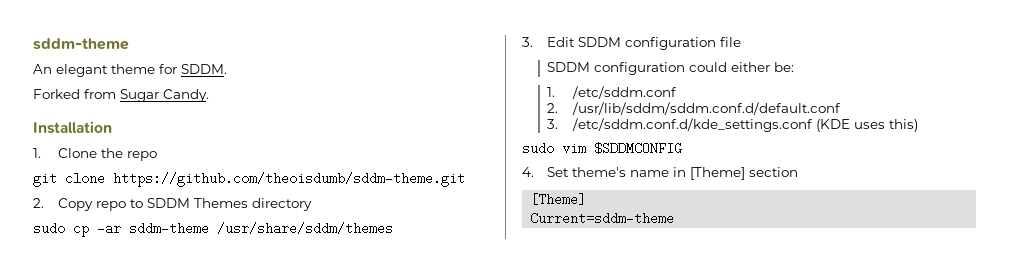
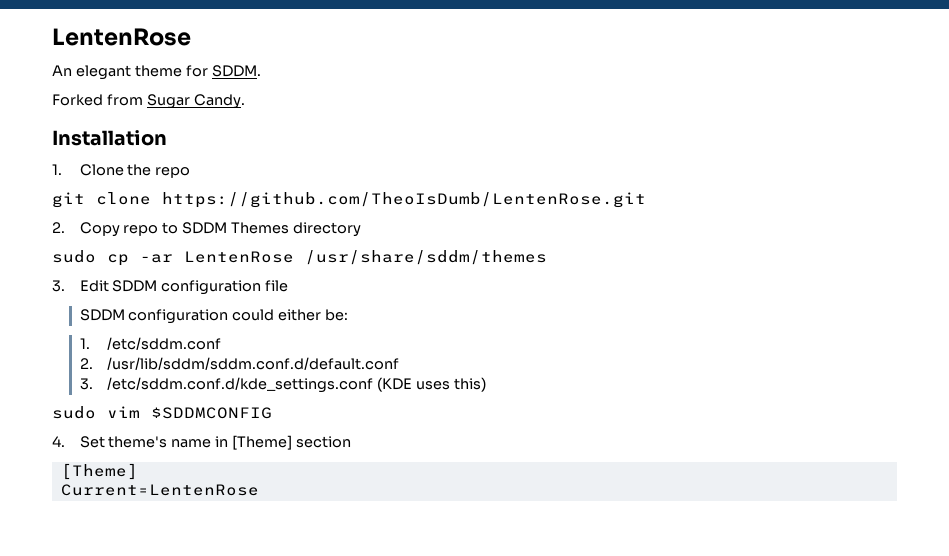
[33,38,129,50] sddm-theme -> [52,28,191,46] LentenRose
[113,172,465,187] https://github.com/theoisdumb/sddm-theme.git -> [162,192,646,208] https://github.com/TheoIsDumb/LentenRose.git
[129,222,209,235] sddm-theme -> [184,251,294,263] LentenRose
[530,212,675,225] Current=sddm-theme -> [60,484,259,496] Current=LentenRose

